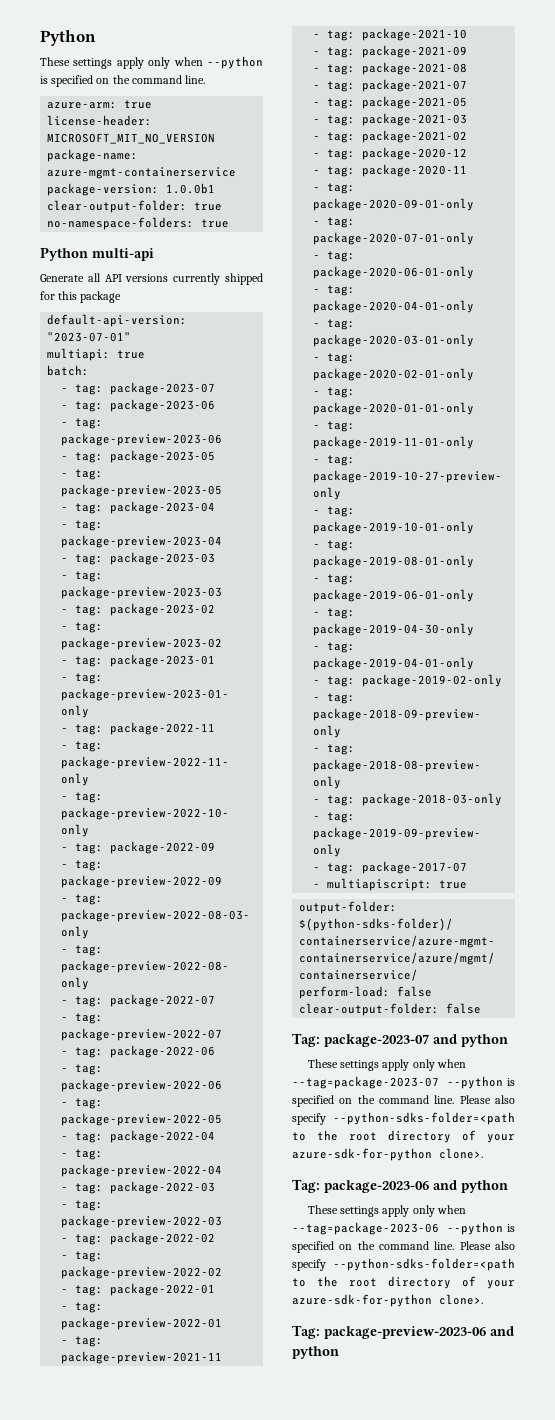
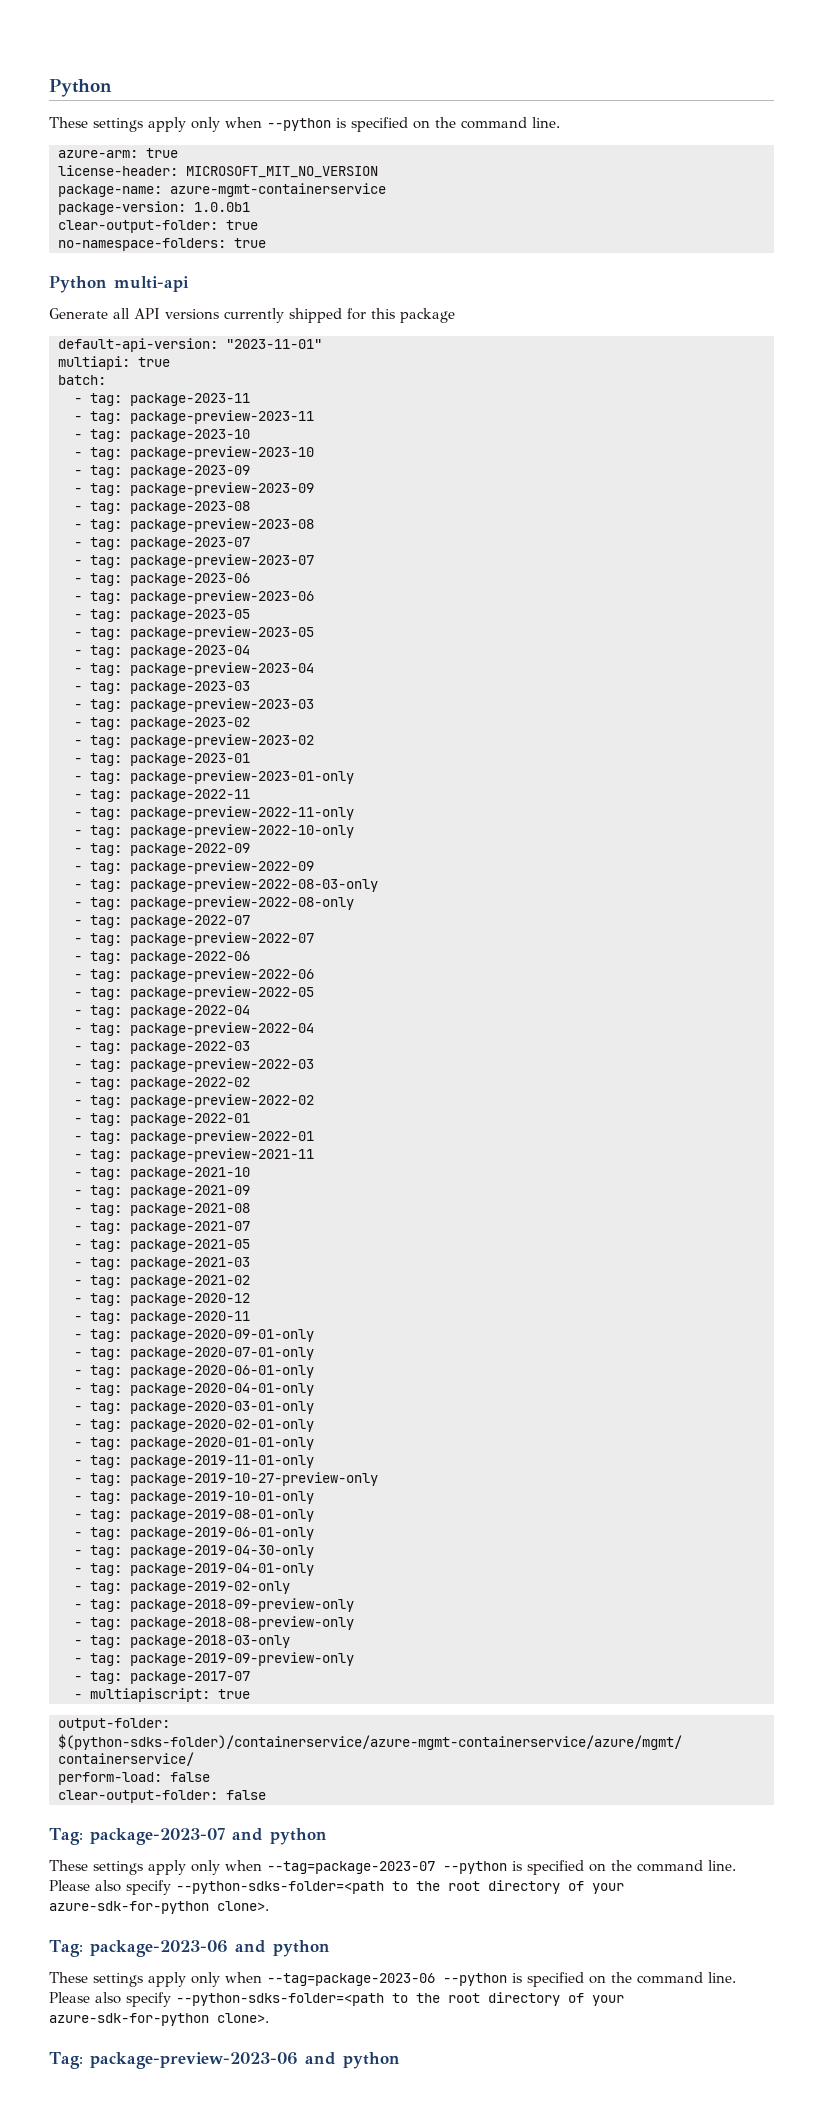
[47,332,132,342] "2023-07-01" -> [226,339,322,349] "2023-11-01"
(90, 370) none -> [74,393,250,406] [74,410,314,424] [74,429,250,442] [74,446,314,460] [74,465,250,478] [74,482,314,496] [74,501,250,514] [74,518,314,532] // - tag: package-2023-11 // - tag: package-preview-2023-11 // - tag: package-2023-10 // - tag: package-preview-2023-10 // - tag: package-2023-09 // - tag: package-preview-2023-09 // - tag: package-2023-08 // - tag: package-preview-2023-08
(216, 388) none -> [74,554,314,568] // - tag: package-preview-2023-07

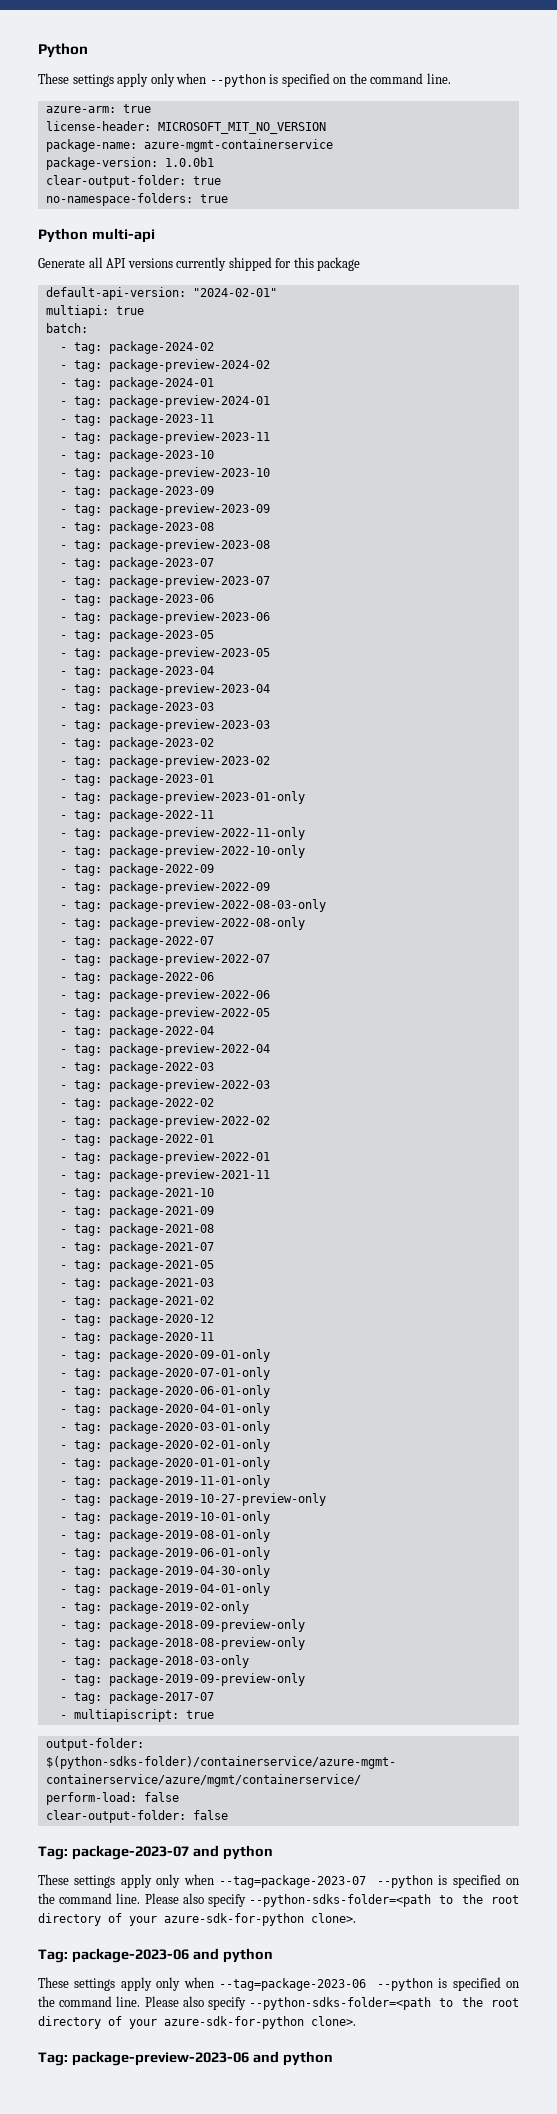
[226,339,322,349] "2023-11-01" -> [192,288,277,297] "2024-02-01"
(106, 380) none -> [59,341,214,354] [59,359,270,372] [59,377,214,390] [59,395,270,408] // - tag: package-2024-02 // - tag: package-preview-2024-02 // - tag: package-2024-01 // - tag: package-preview-2024-01

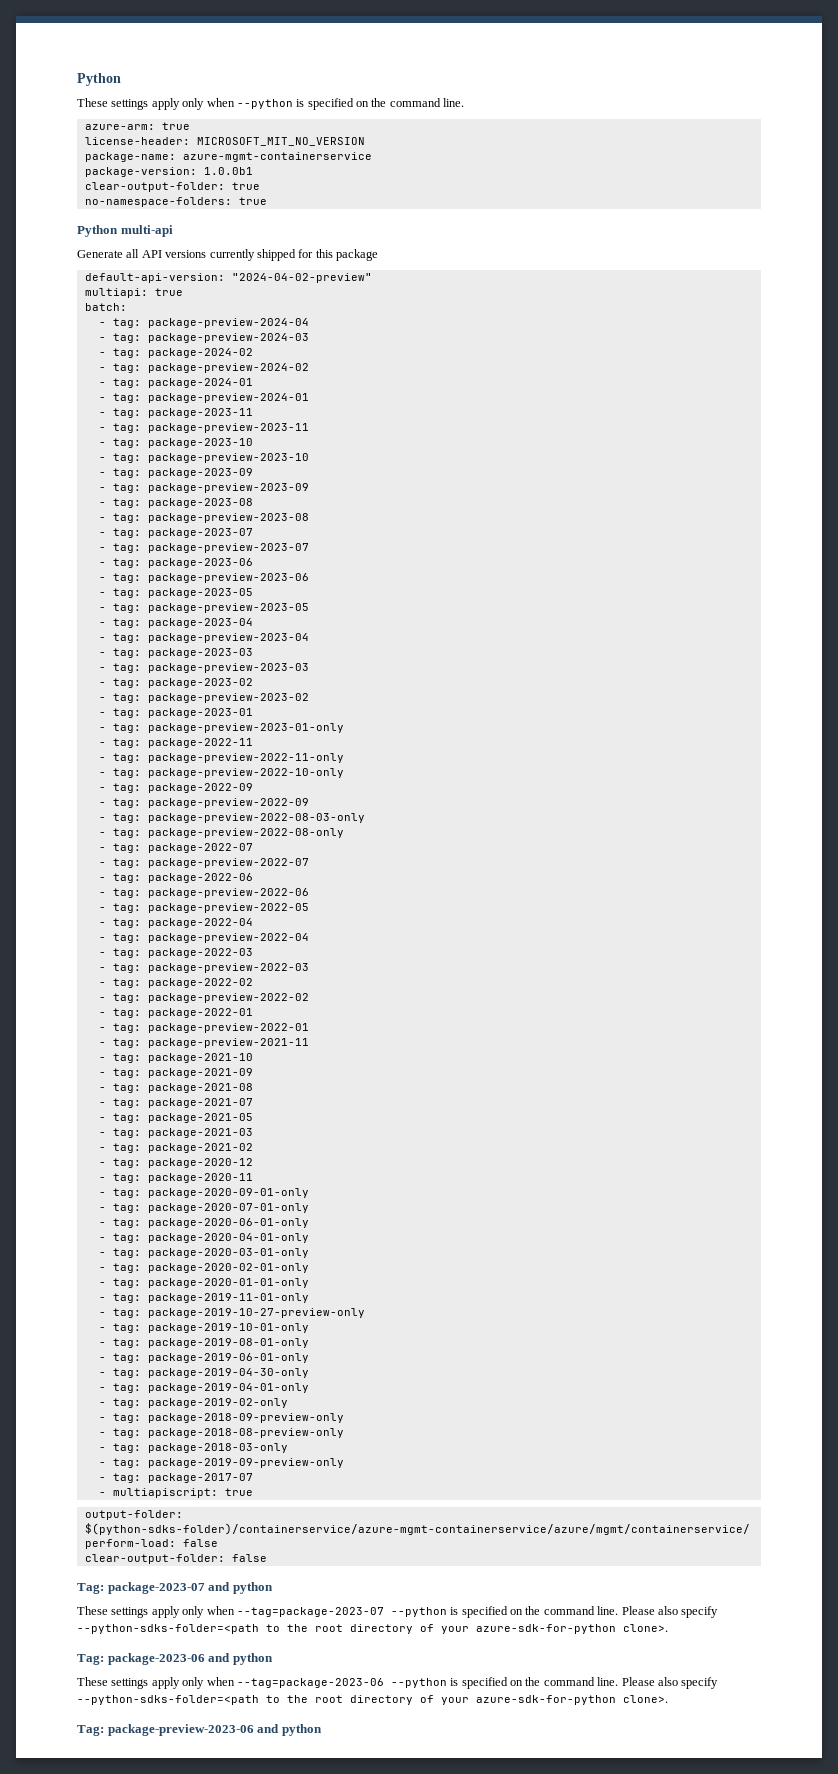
[192,288,277,297] "2024-02-01" -> [231,273,372,283] "2024-04-02-preview"
(88, 328) none -> [98,318,309,328] [98,333,309,343] // - tag: package-preview-2024-04 // - tag: package-preview-2024-03

